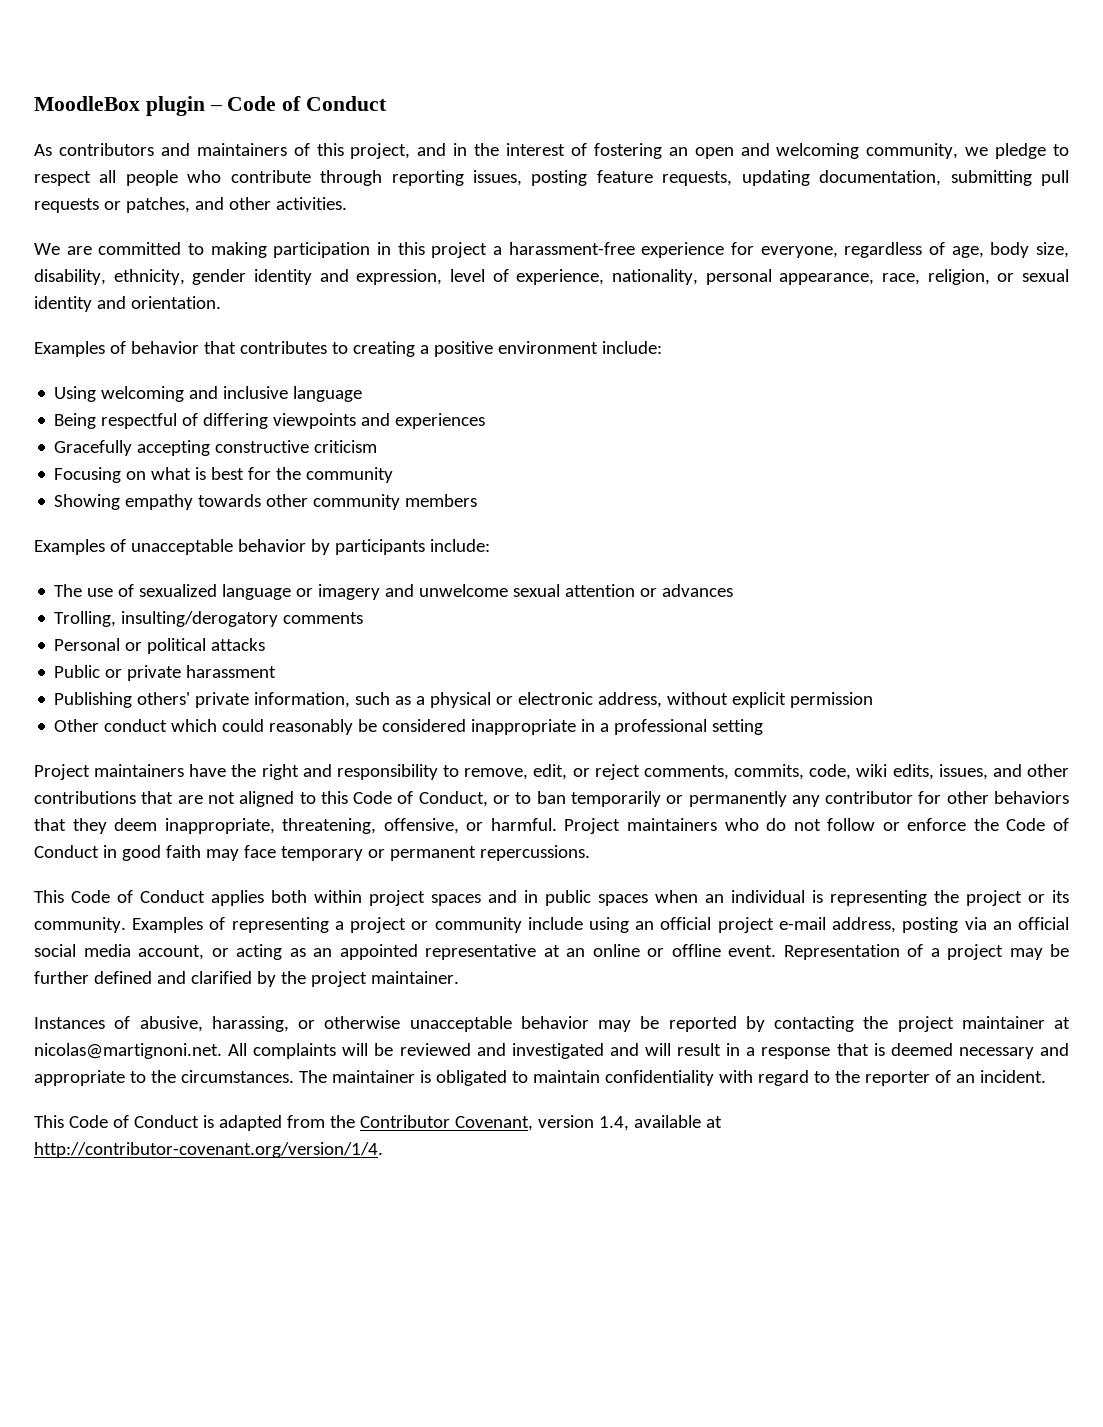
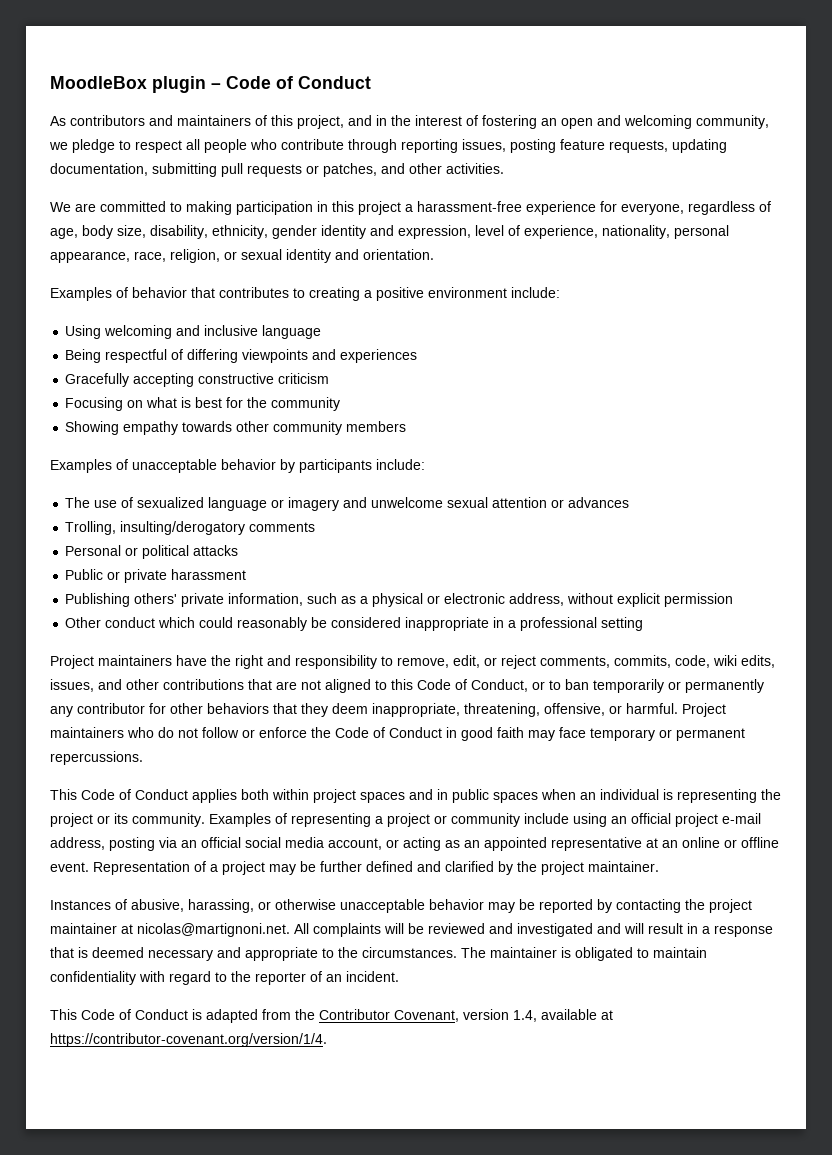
[34,1142,383,1158] http://contributor-covenant.org/version/1/4. -> [50,1033,327,1047] https://contributor-covenant.org/version/1/4.

